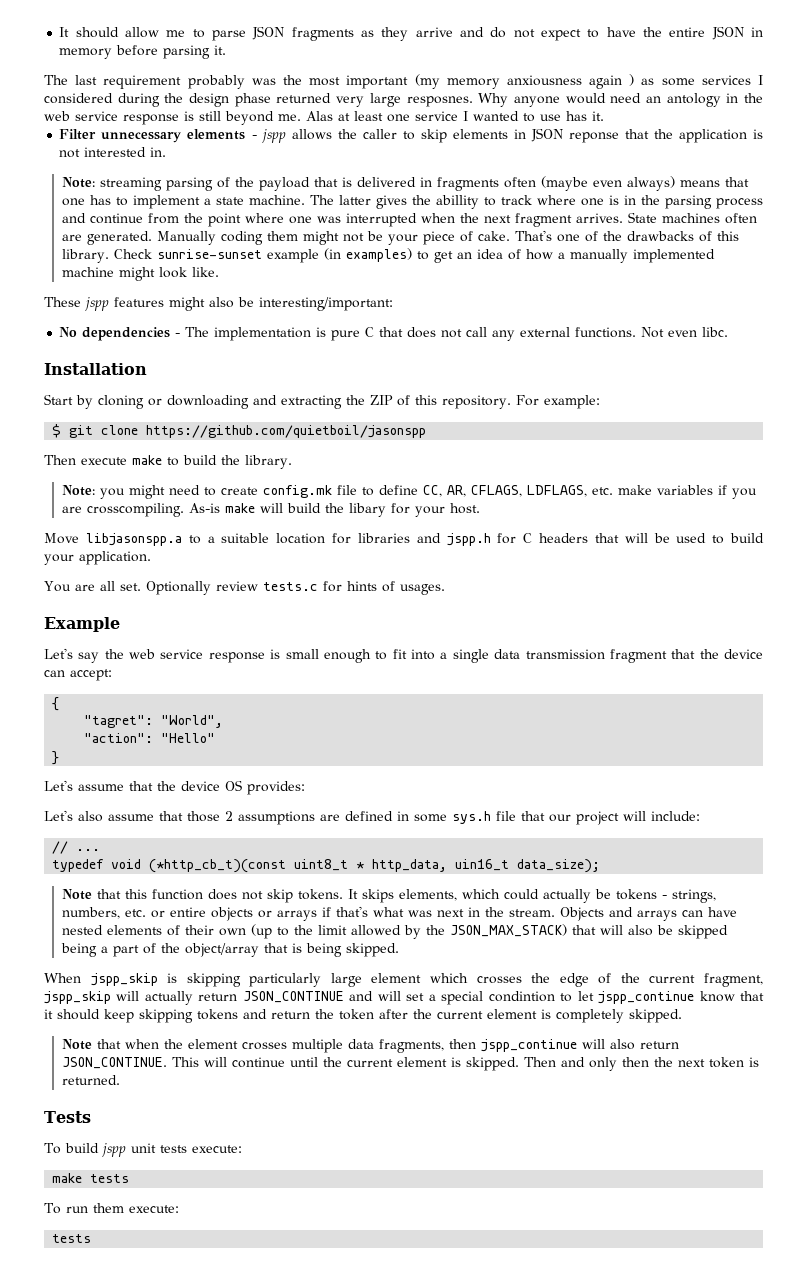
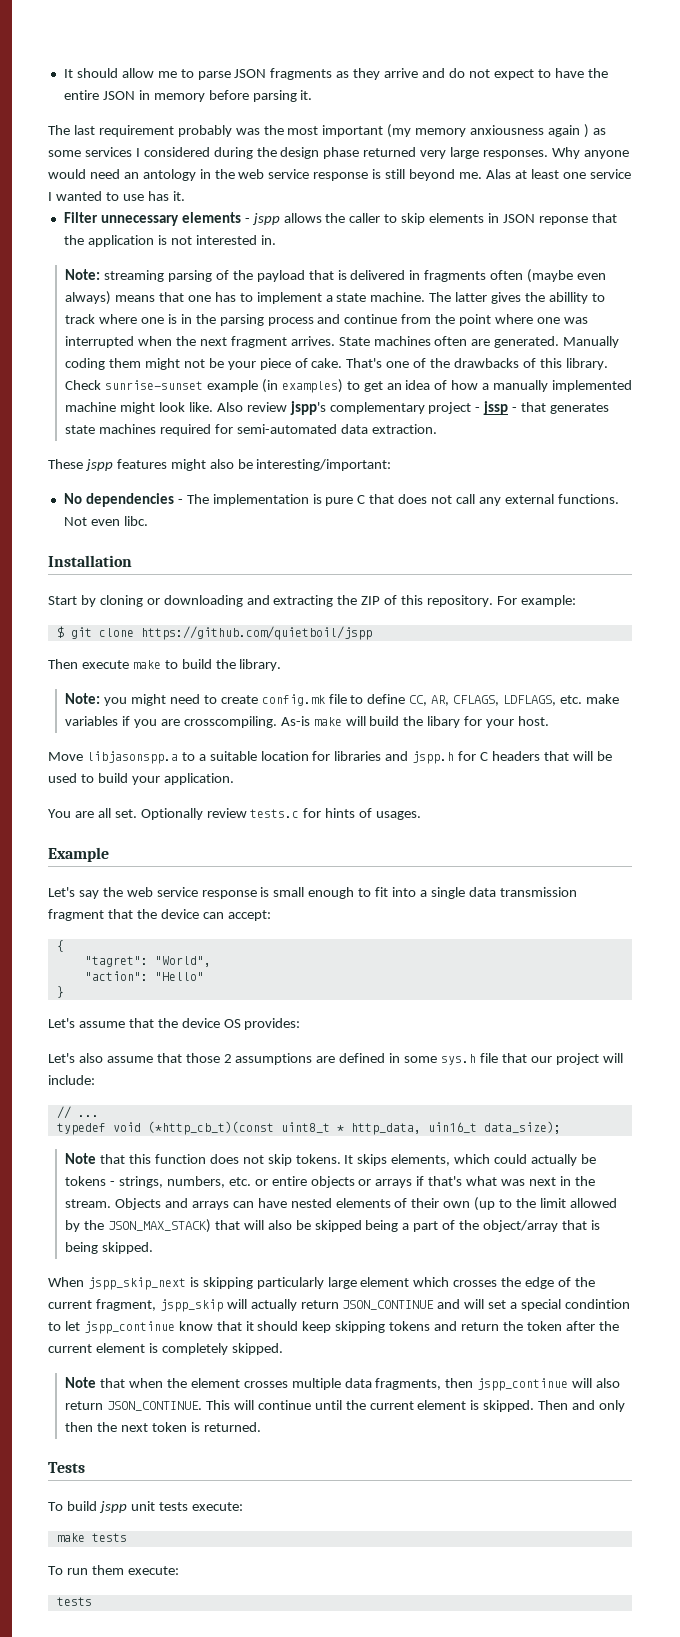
[406,96,473,107] resposnes. -> [483,150,549,159] responses.
(219, 272) none -> [216,401,609,415] [65,424,437,436] Also review jspp's complementary project - jssp - that generates state machines required for semi-automated data extraction.
[146,425,427,438] https://github.com/quietboil/jasonspp -> [140,626,372,640] https://github.com/quietboil/jspp
[90,973,158,986] jspp_skip -> [87,1277,186,1290] jspp_skip_next

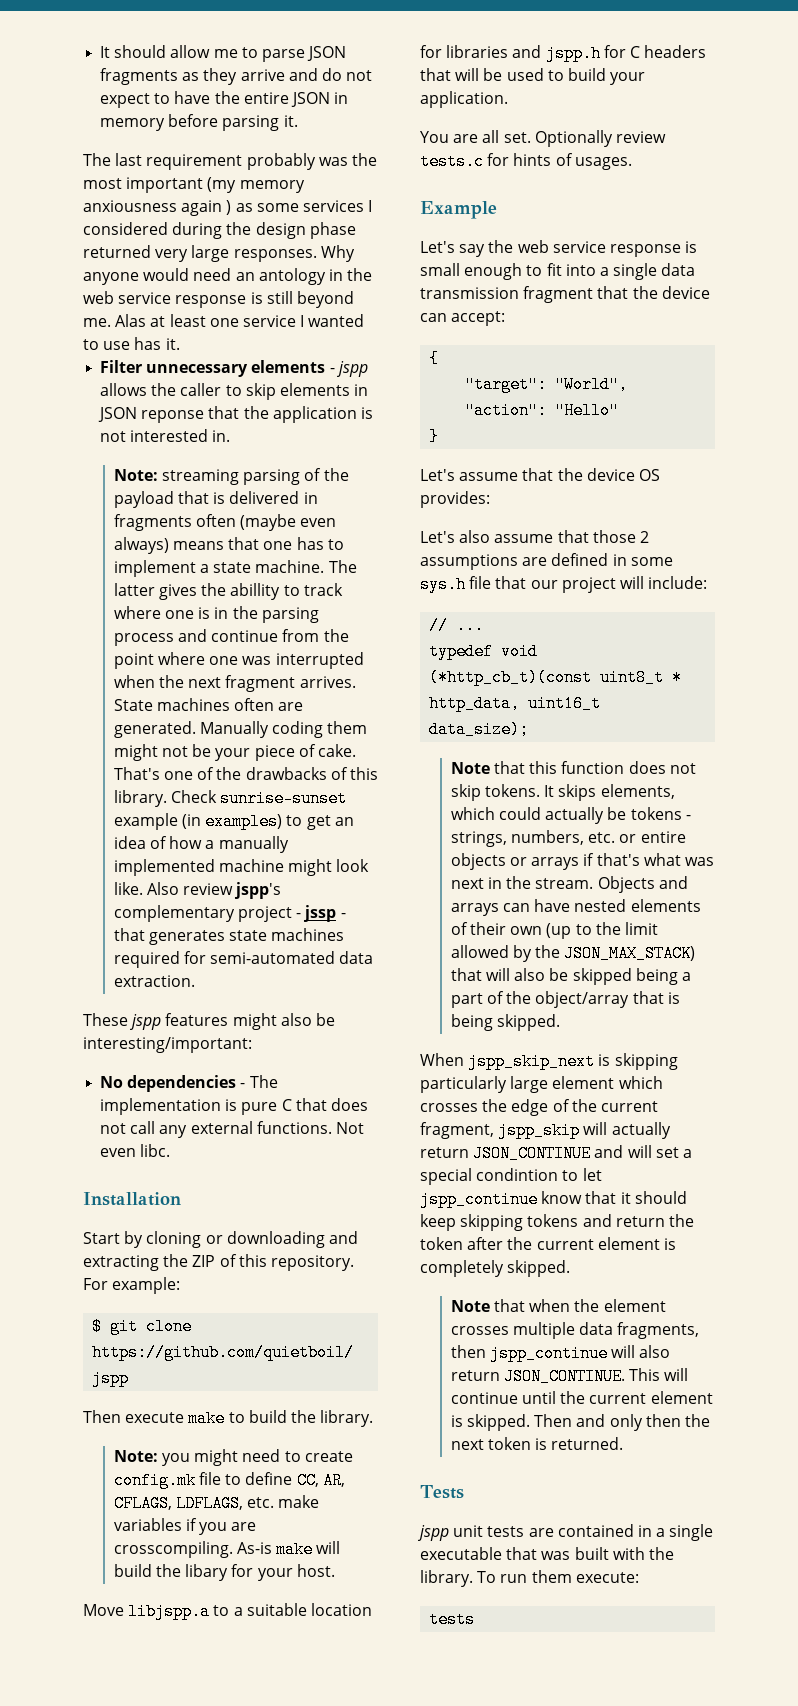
[86,751,178,764] libjasonspp.a -> [128,1603,211,1620] libjspp.a
[84,956,148,967] "tagret": -> [465,376,548,393] "target":
[427,1122,477,1133] uin16_t -> [528,695,602,712] uint16_t
[48,1501,97,1511] To build -> (464, 1492) none
[191,1502,243,1511] [56,1533,127,1542] execute: // make tests // -> [528,1524,714,1541] [420,1547,674,1560] [420,1570,473,1587] are contained in a single executable that was built with the library.

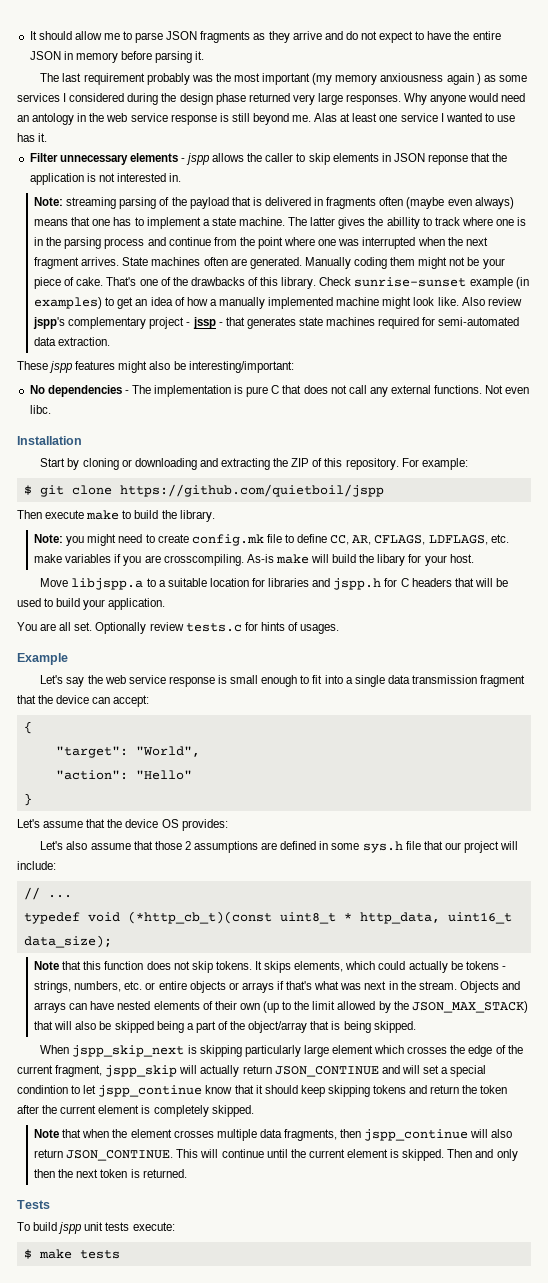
(464, 1492) none -> [17,1222,58,1231] To build
[528,1524,714,1541] [420,1547,674,1560] [420,1570,572,1587] are contained in a single executable that was built with the library. To run them -> (130, 1226) none
(639, 1577) none -> [23,1249,72,1259] $ make

